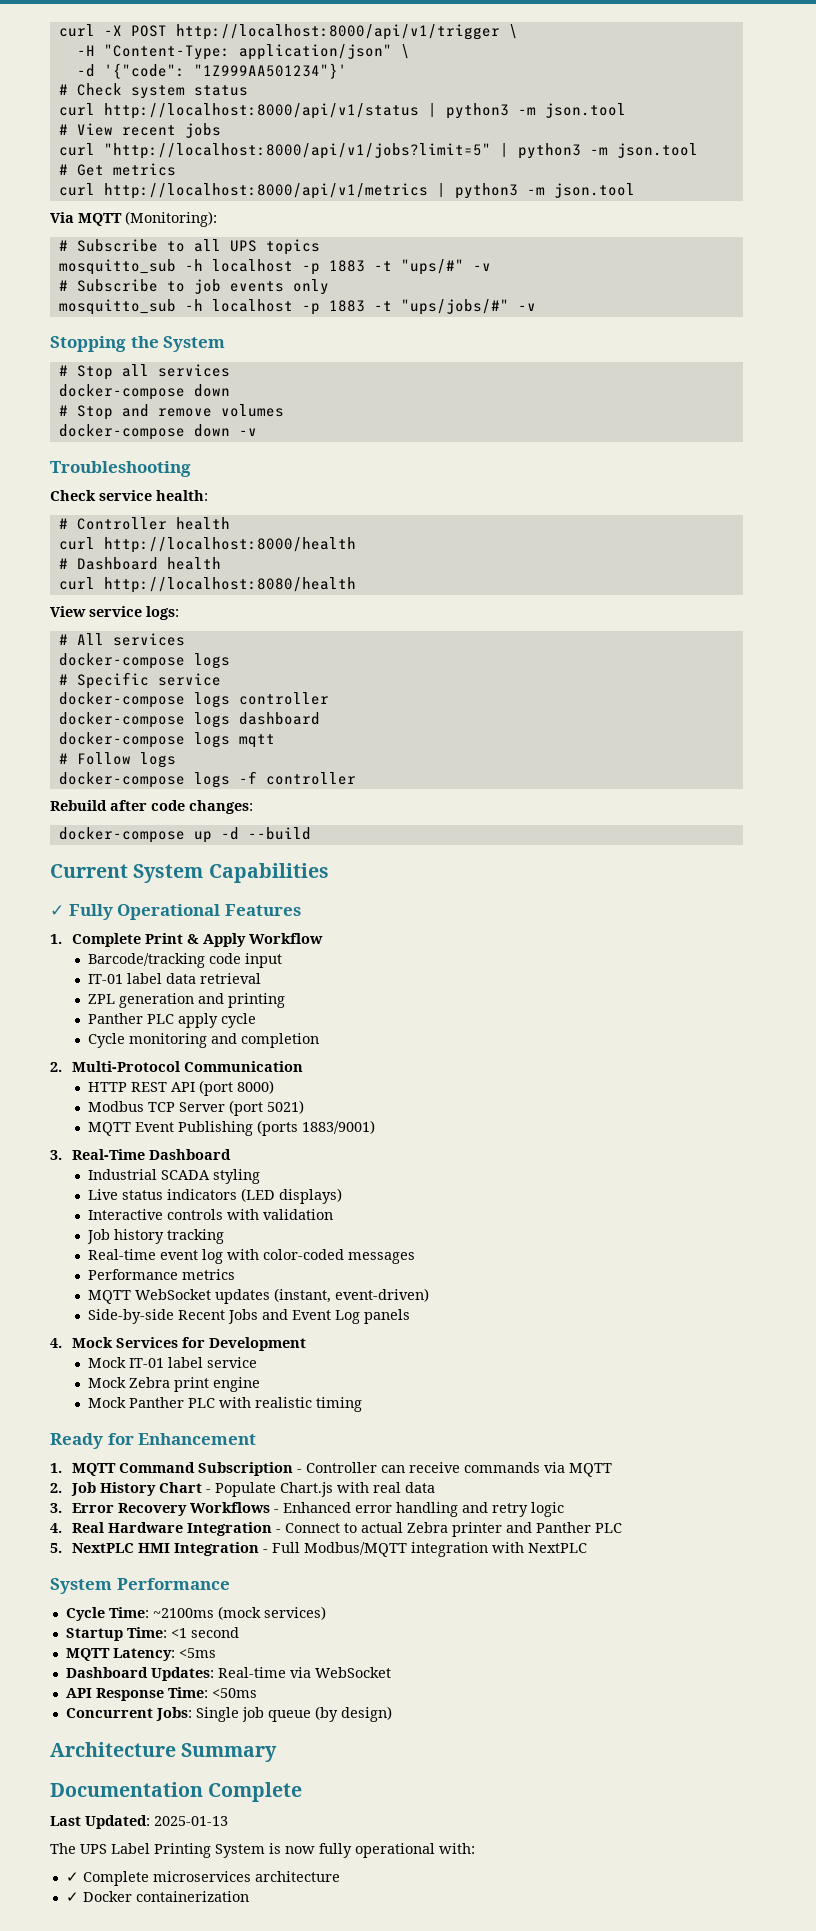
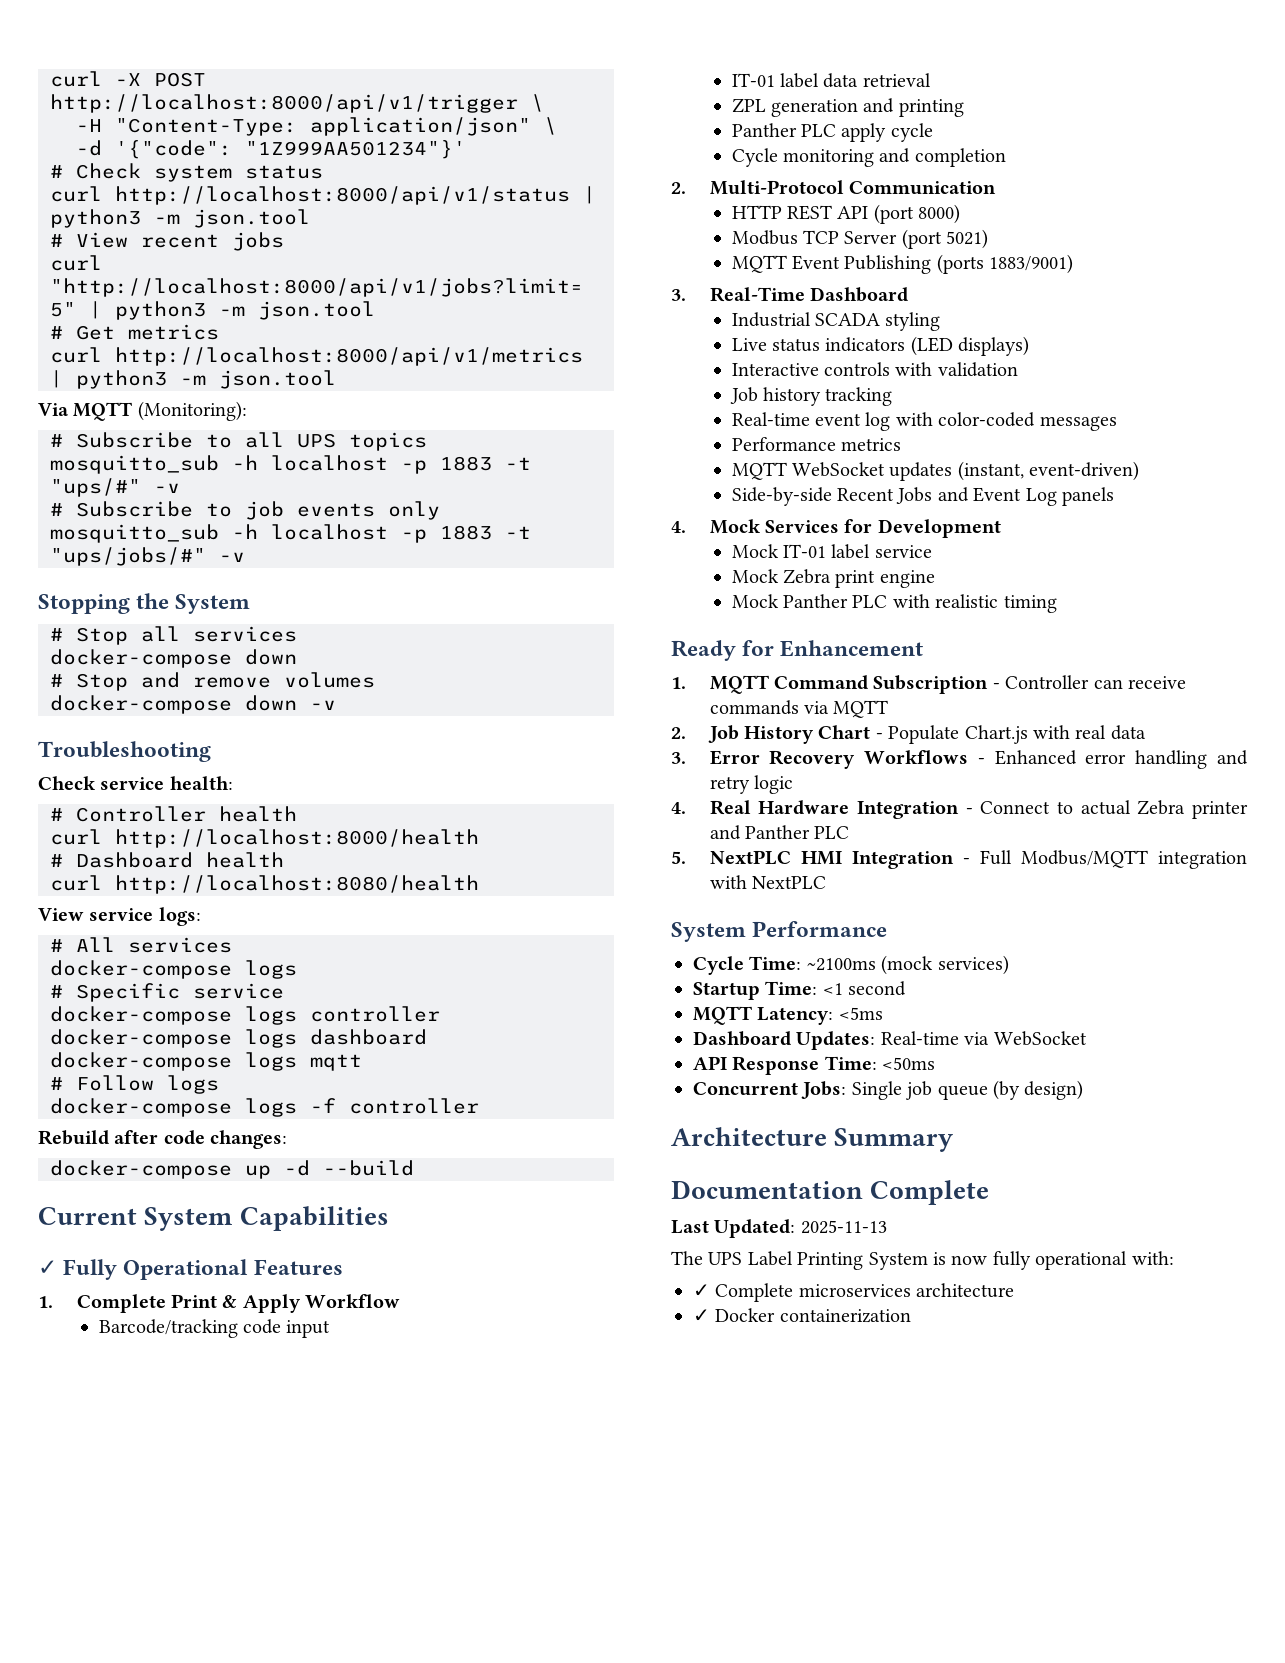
[154,1816,228,1826] 2025-01-13 -> [800,1220,887,1234] 2025-11-13

